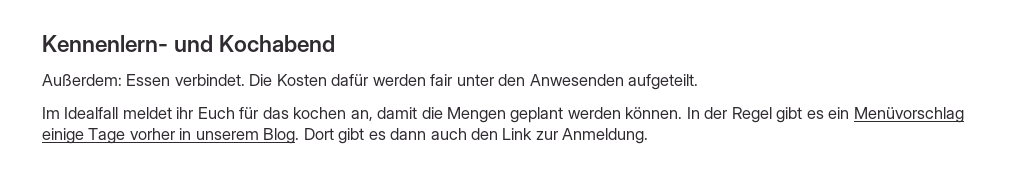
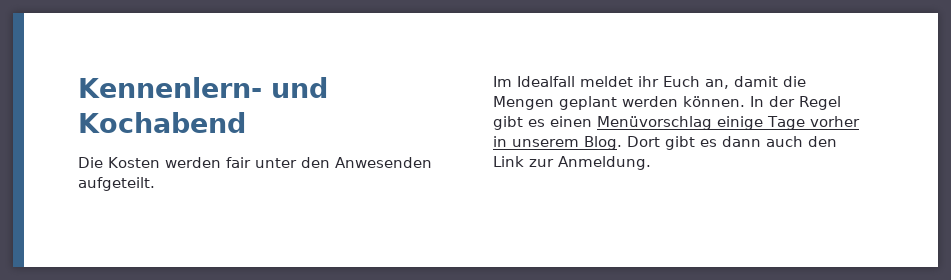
[42,74,245,86] Außerdem: Essen verbindet. -> (246, 122) none
[331,74,369,86] dafür -> (160, 162) none
[239,107,347,119] für das kochen -> (700, 81) none
[828,107,850,119] ein -> [550,116,592,127] einen

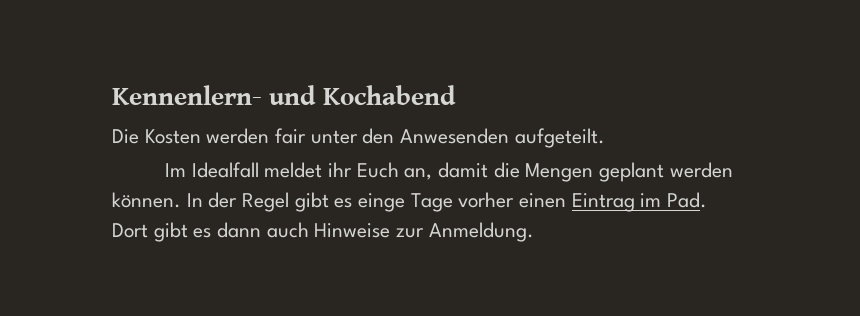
[550,116,860,130] [493,136,622,150] einen Menüvorschlag einige Tage vorher in unserem Blog. -> [358,192,708,212] einge Tage vorher einen Eintrag im Pad.
[808,136,837,147] [493,156,524,167] den Link -> [314,223,391,238] Hinweise

